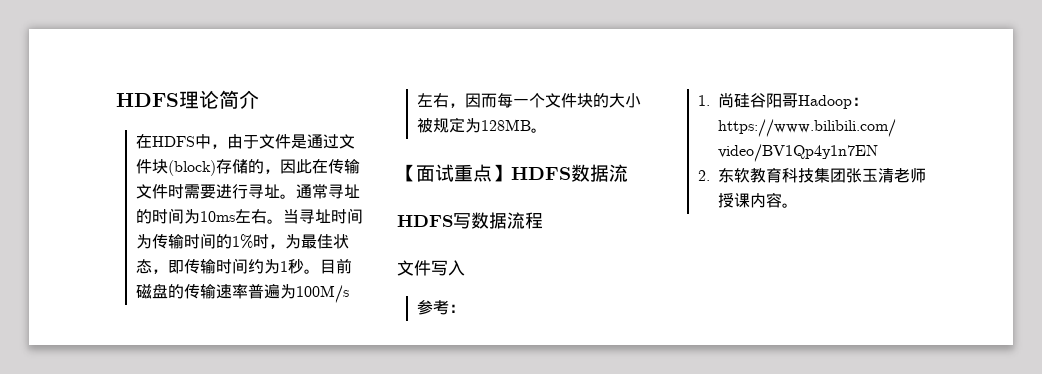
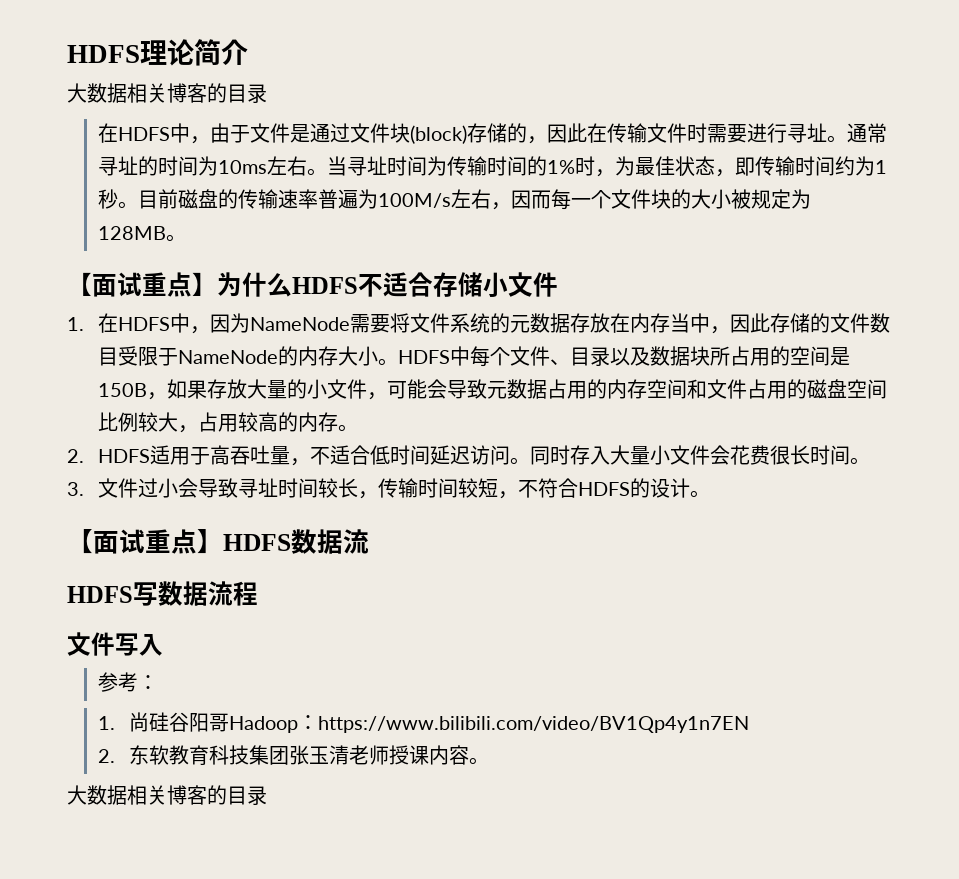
(259, 99) none -> [67,83,267,103] // 大数据相关博客的目录
(547, 130) none -> [67,272,558,298] [67,313,891,334] [98,346,851,367] [98,379,888,400] [98,412,359,433] [67,445,871,466] [67,478,711,499] // 【面试重点】为什么HDFS不适合存储小文件 // 1.在HDFS中，因为NameNode需要将文件系统的元数据存放在内存当中，因此存储的文件数目受限于NameNode的内存大小。HDFS中每个文件、目录以及数据块所占用的空间是150B，如果存放大量的小文件，可能会导致元数据占用的内存空间和文件占用的磁盘空间比例较大，占用较高的内存。 // 2. HDFS适用于高吞吐量，不适合低时间延迟访问。同时存入大量小文件会花费很长时间。 // 3.文件过小会导致寻址时间较长，传输时间较短，不符合HDFS的设计。
(798, 205) none -> [67,785,267,805] // 大数据相关博客的目录

